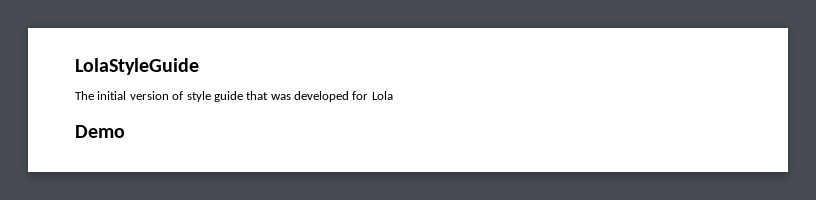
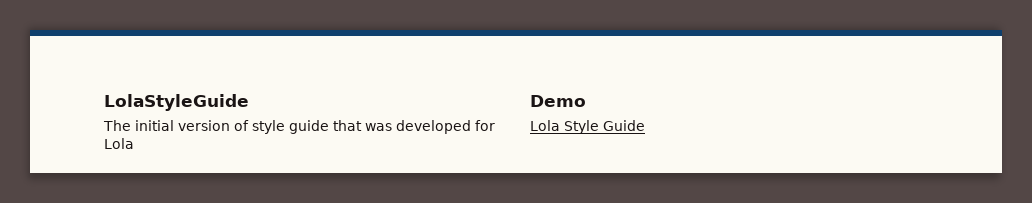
(125, 131) none -> [530,120,645,134] // Lola Style Guide

